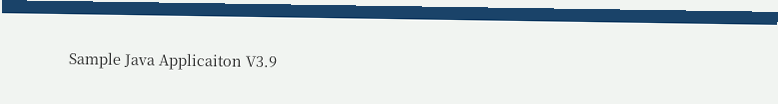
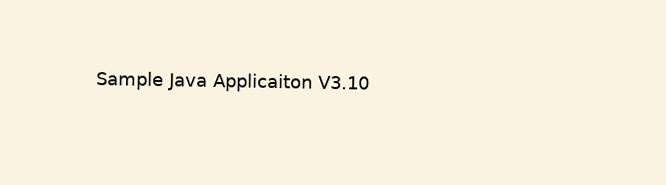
[245,55,277,68] V3.9 -> [318,75,370,90] V3.10

